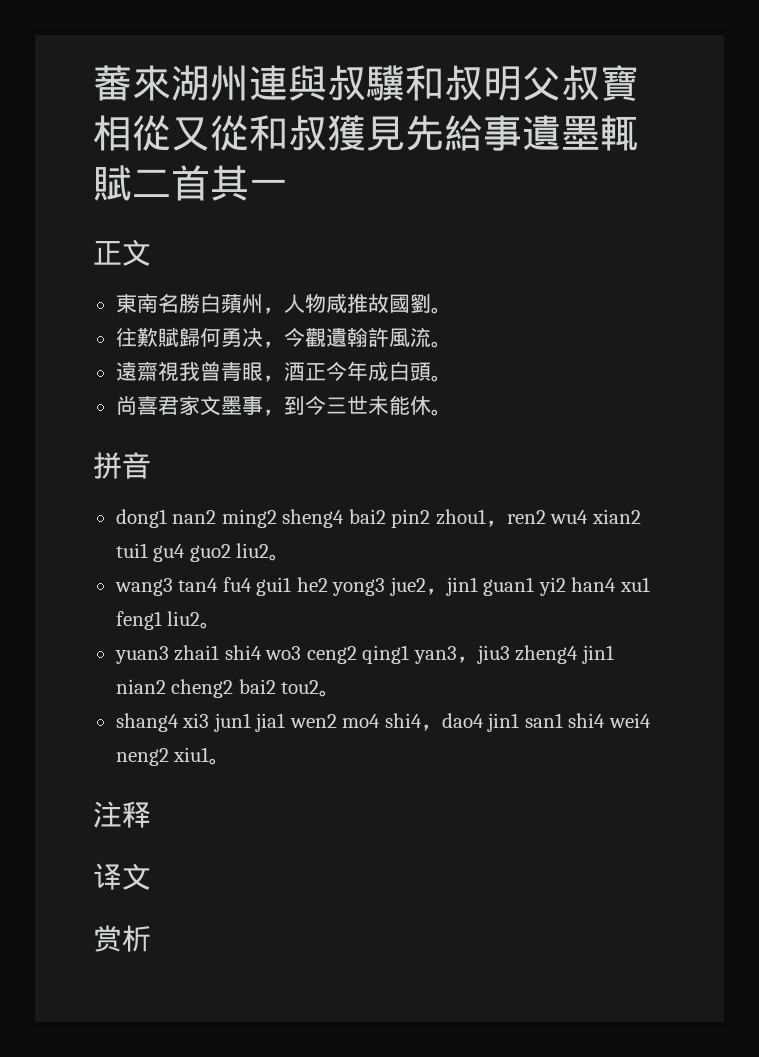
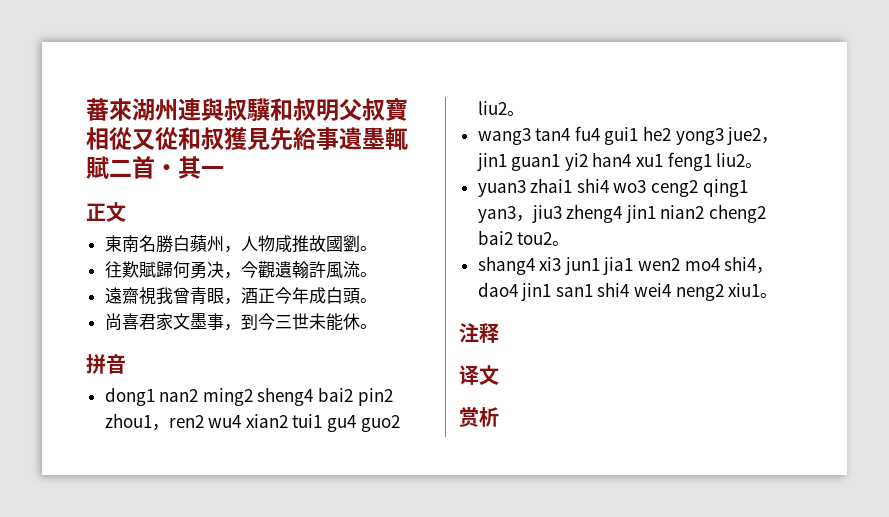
(210, 183) none -> [155,164,178,176] ・

